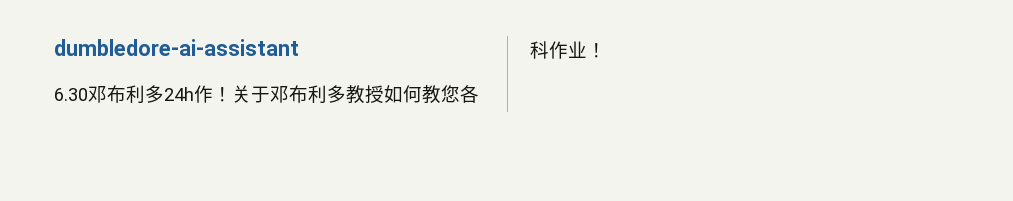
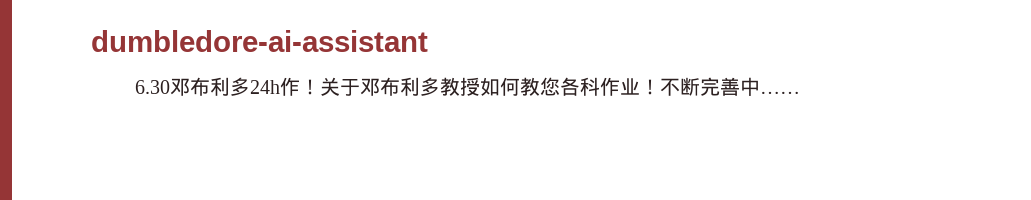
(606, 50) none -> [659,77,800,96] 不断完善中……

